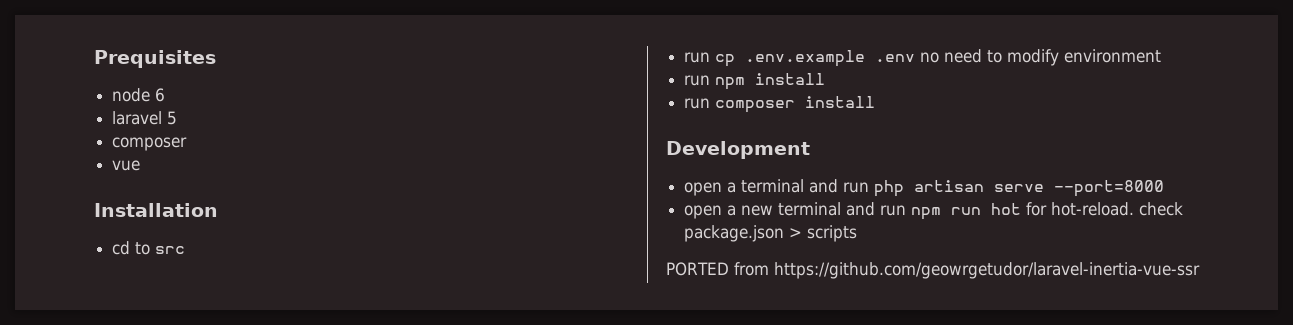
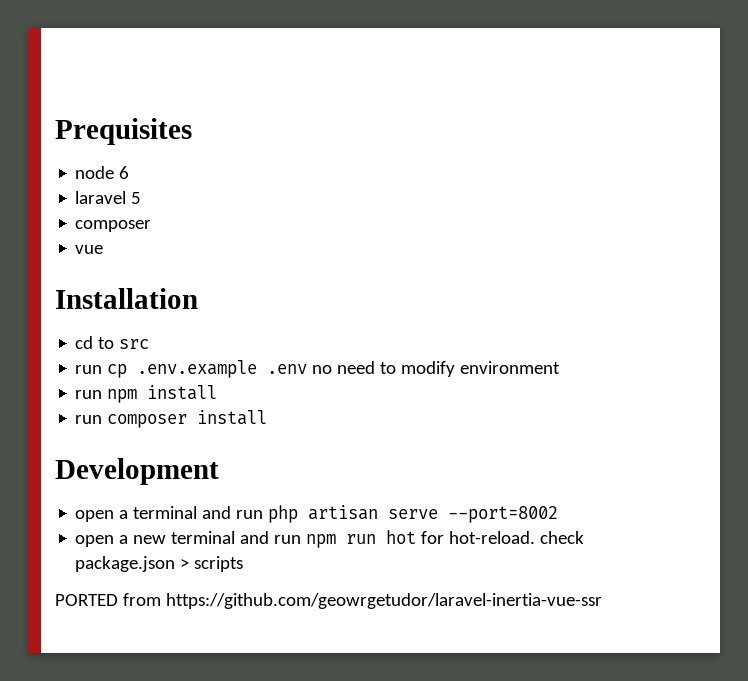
[1054,180,1165,197] --port=8000 -> [448,506,559,523] --port=8002

